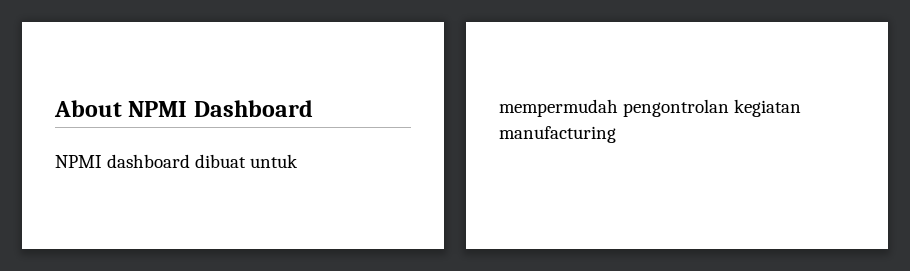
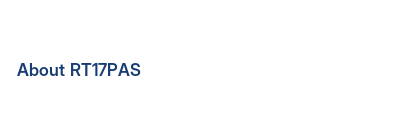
[128,100,313,117] [55,154,299,168] [499,99,802,117] [499,126,616,143] NPMI Dashboard // NPMI dashboard dibuat untuk mempermudah pengontrolan kegiatan manufacturing -> [69,63,141,76] RT17PAS

